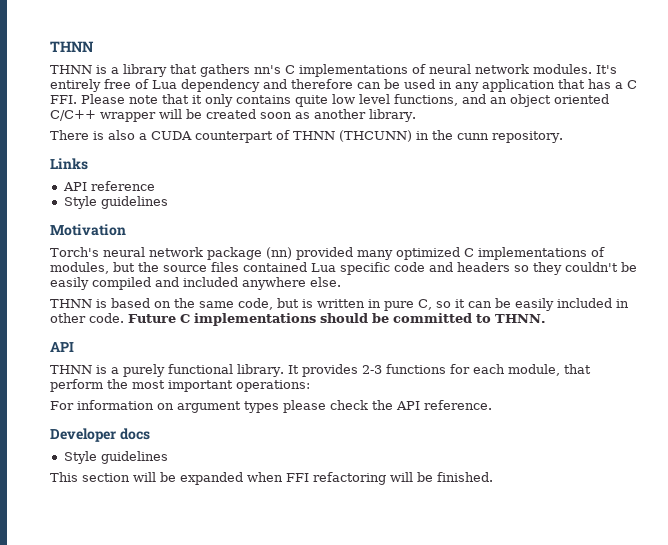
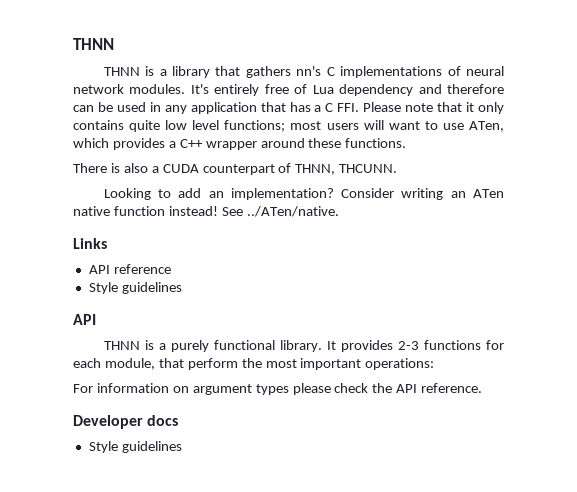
[394,94,609,107] [50,109,416,122] functions, and an object oriented C/C++ wrapper will be created soon as another library. -> [224,120,504,132] [73,138,407,150] functions; most users will want to use ATen, which provides a C++ wrapper around these functions.
[293,130,563,143] THNN (THCUNN) in the cunn repository. -> [295,164,398,175] [103,188,505,200] [73,206,339,217] THNN, THCUNN. // Looking to add an implementation? Consider writing an ATen native function instead! See ../ATen/native.
[50,224,126,236] [50,247,605,260] [50,262,637,275] [50,277,341,290] [50,298,629,311] [50,313,546,326] // Motivation // Torch's neural network package (nn) provided many optimized C implementations of modules, but the source files contained Lua specific code and headers so they couldn't be easily compiled and included anywhere else. // THNN is based on the same code, but is written in pure C, so it can be easily included in other code. Future C implementations should be committed to THNN. -> (182, 288) none
[50,472,493,485] // This section will be expanded when FFI refactoring will be finished. -> (182, 447) none

